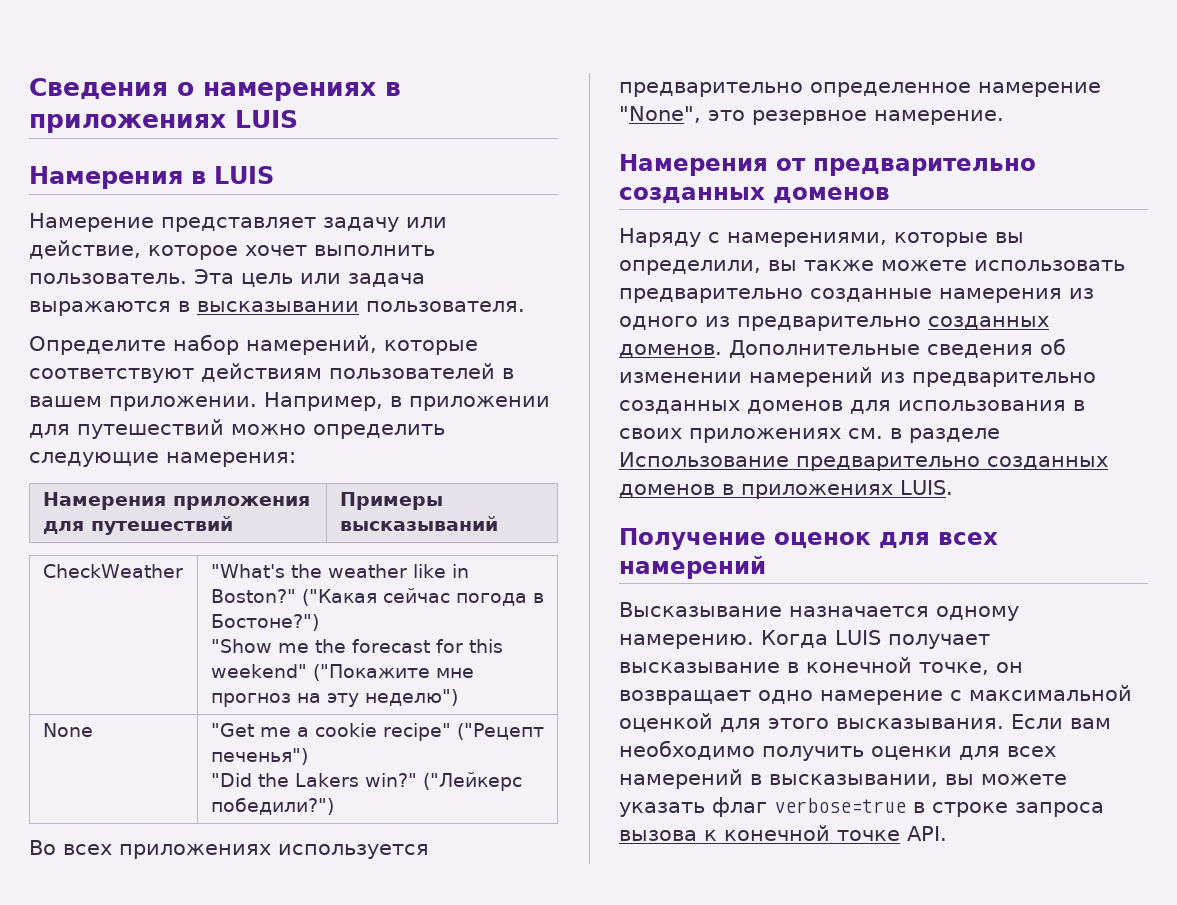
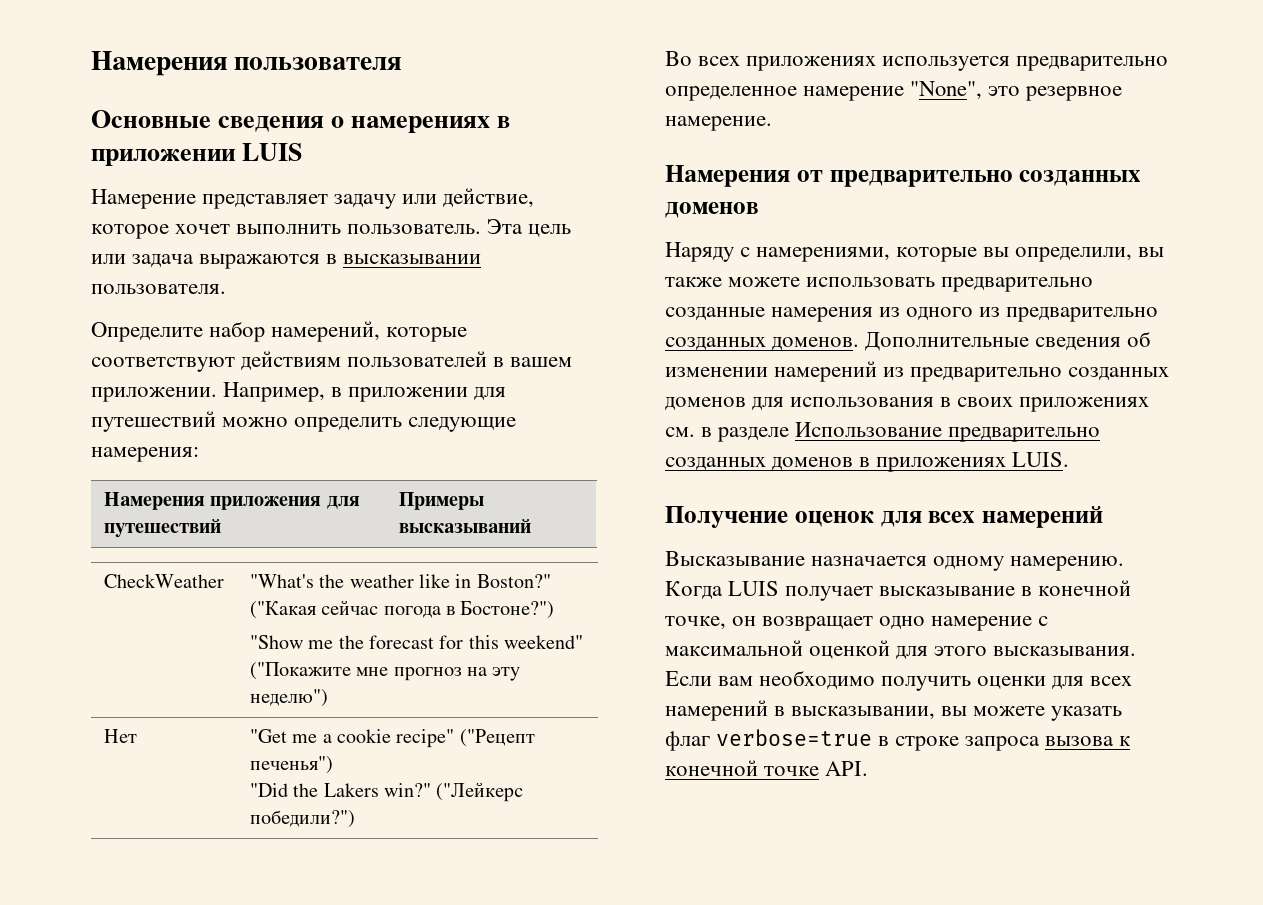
[29,78,401,101] [29,110,298,133] [29,166,206,189] Сведения о намерениях в приложениях LUIS // Намерения в -> [91,51,402,76] [91,110,511,133] [91,149,236,166] Намерения пользователя // Основные сведения о намерениях в приложении
[42,723,93,737] // None -> [103,729,137,743] // Нет

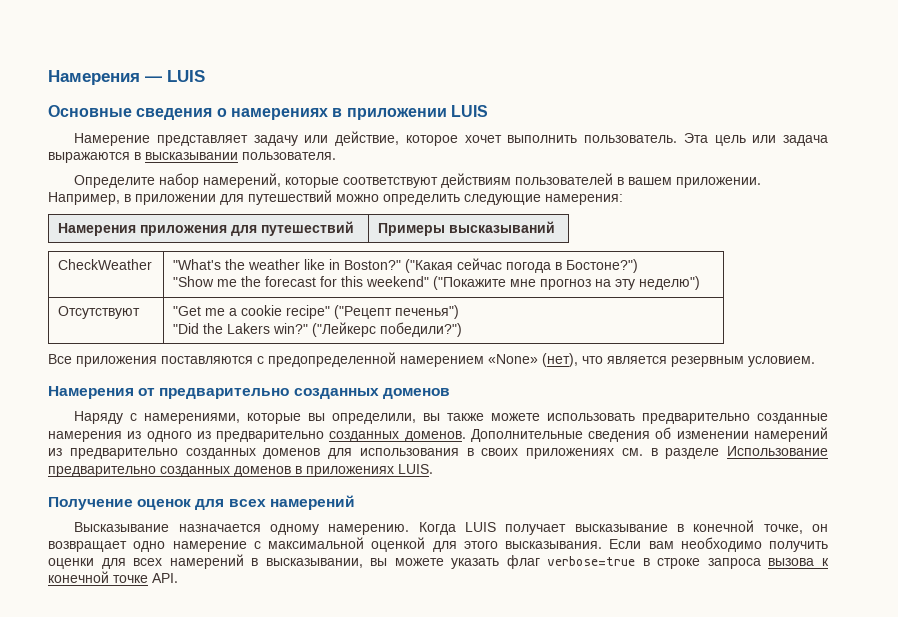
[91,51,402,76] Намерения пользователя -> [48,70,205,85] Намерения — LUIS
[103,729,137,743] Нет -> [58,306,141,319] Отсутствуют
[665,51,1169,71] [665,81,1123,101] [665,116,772,131] Во всех приложениях используется предварительно определенное намерение "None", это резервное намерение. -> [48,352,815,367] Все приложения поставляются с предопределенной намерением «None» (нет), что является резервным условием.

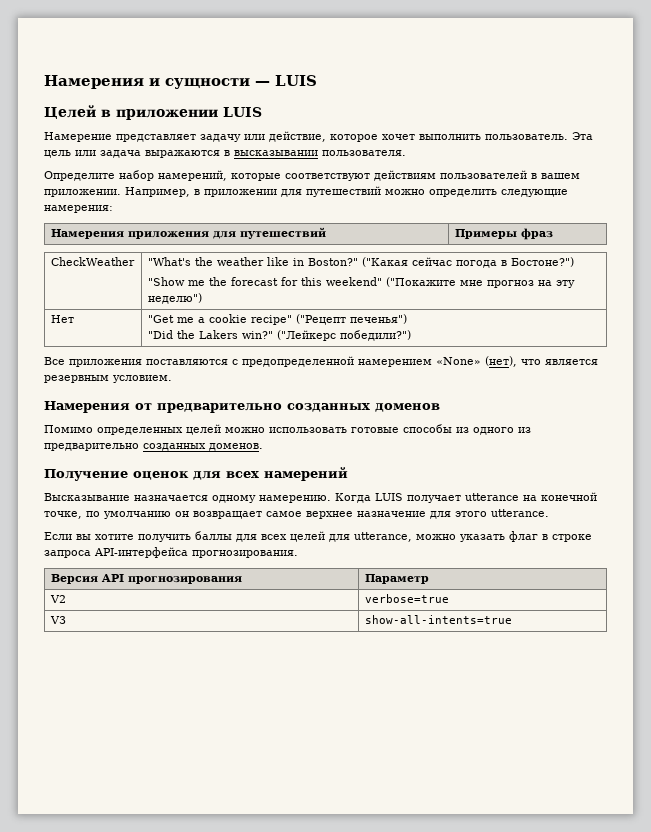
[48,70,140,85] Намерения -> [44,75,250,89] Намерения и сущности
[48,105,328,120] Основные сведения о намерениях -> [44,105,96,119] Целей
[449,221,556,233] высказываний -> [520,228,553,240] фраз
[58,306,141,319] Отсутствуют -> [50,315,74,323] Нет
[74,411,828,424] [48,431,122,442] Наряду с намерениями, которые вы определили, вы также можете использовать предварительно созданные намерения -> [44,424,452,435] Помимо определенных целей можно использовать готовые способы
[470,427,828,442] [48,446,828,459] [48,464,433,477] Дополнительные сведения об изменении намерений из предварительно созданных доменов для использования в своих приложениях см. в разделе Использование предварительно созданных доменов в приложениях LUIS. -> (263, 447) none
[574,520,829,534] [48,537,828,552] [48,554,444,569] высказывание в конечной точке, он возвращает одно намерение с максимальной оценкой для этого высказывания. Если вам необходимо получить оценки для всех намерений в высказывании, вы можете -> [465,492,597,501] [44,509,549,519] [44,531,456,542] utterance на конечной точке, по умолчанию он возвращает самое верхнее назначение для этого utterance. // Если вы хотите получить баллы для всех целей для utterance, можно
[547,556,636,566] verbose=true -> (538, 536) none
[768,558,829,566] [48,571,178,583] вызова к конечной точке API. -> [94,547,298,558] [50,574,242,584] [364,574,429,584] [49,595,66,603] [364,594,449,603] [49,616,66,624] [364,615,512,624] API-интерфейса прогнозирования. // Версия API прогнозирования | Параметр // V2 | verbose=true // V3 | show-all-intents=true

